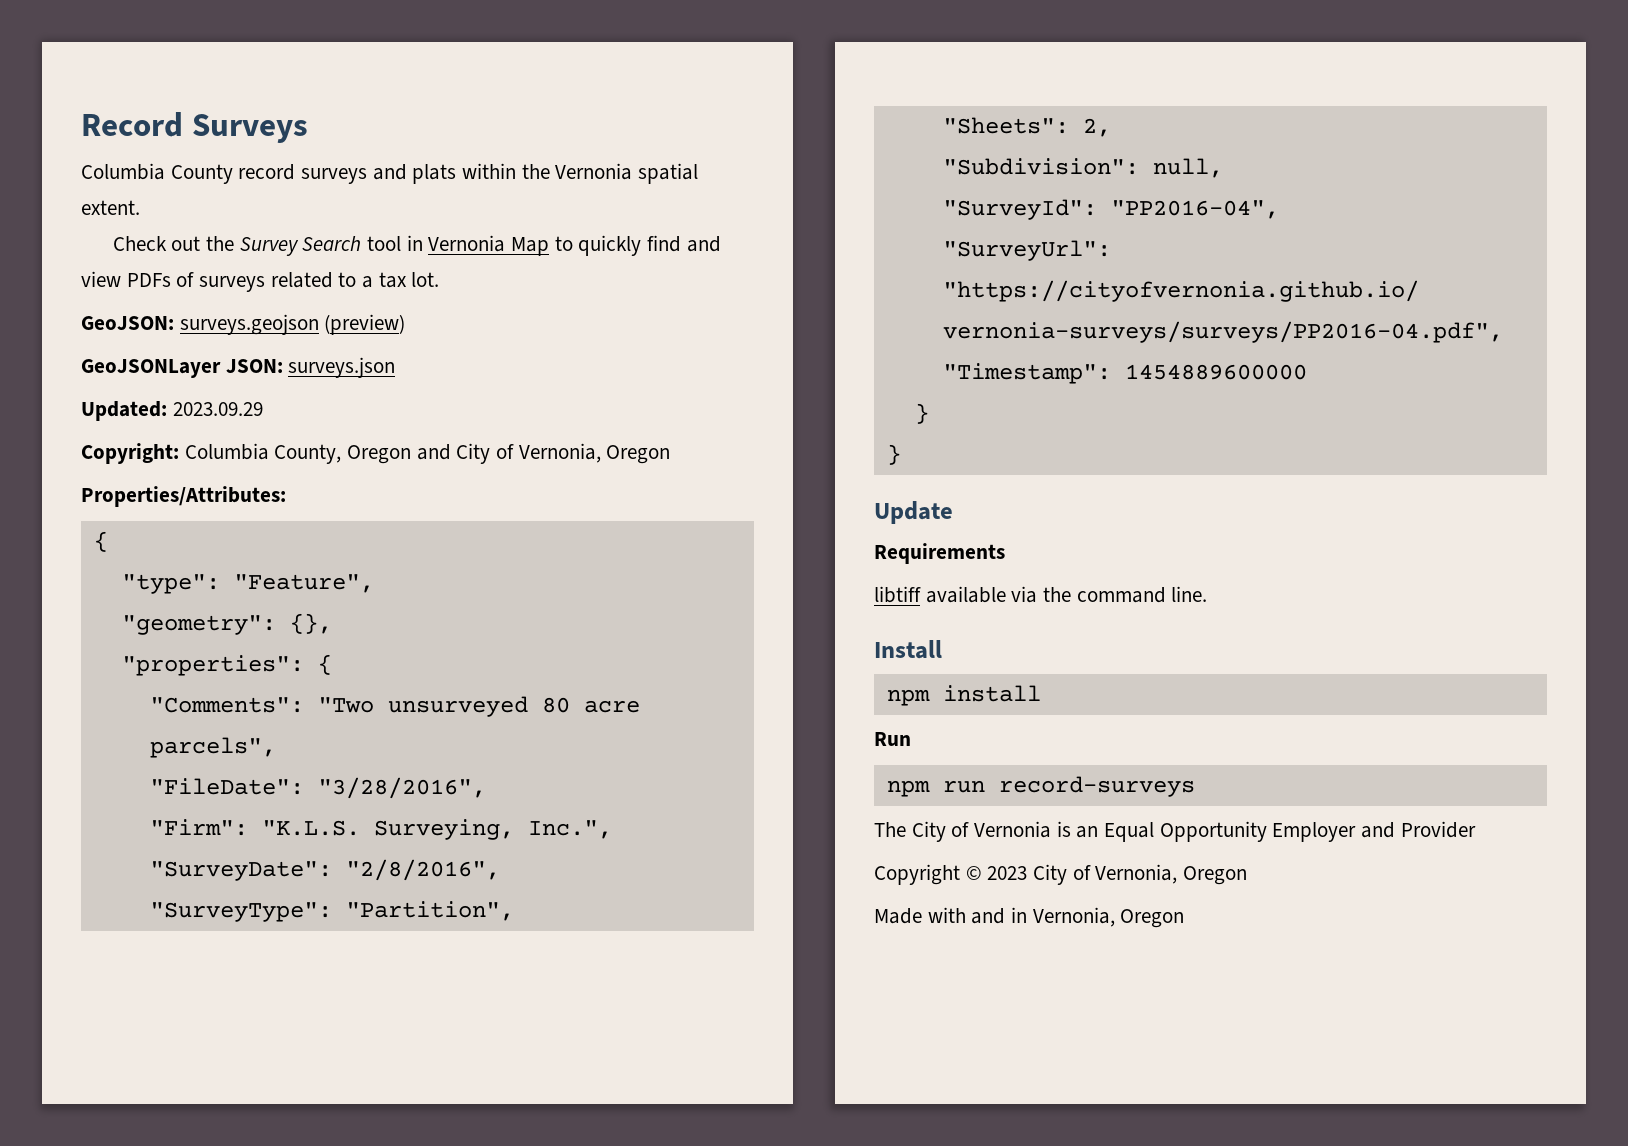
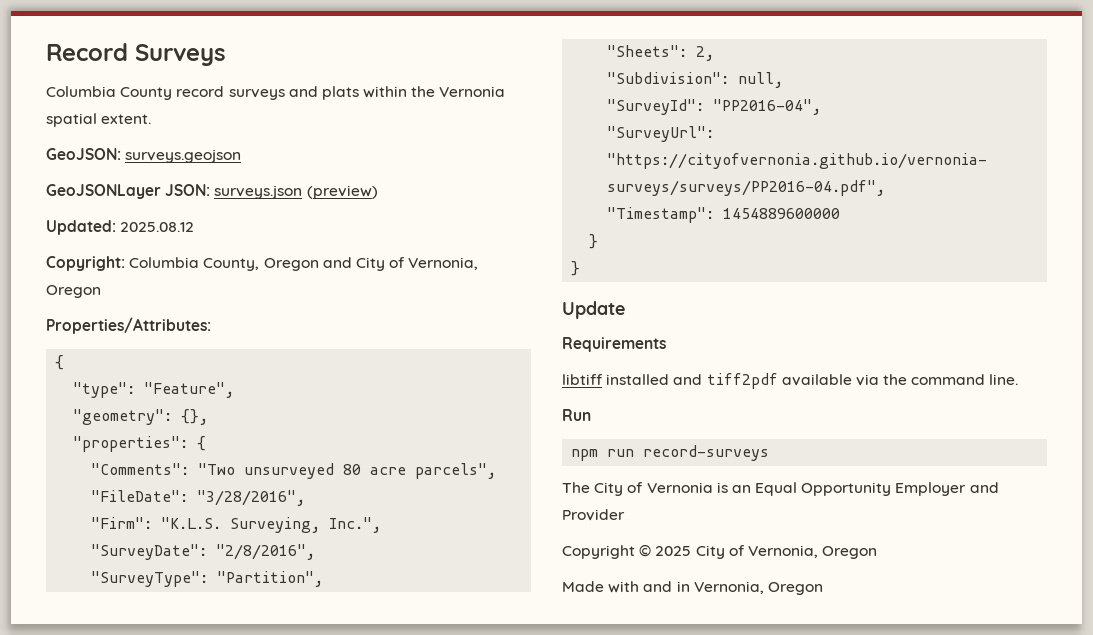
[112,235,721,256] [81,271,440,292] // Check out the Survey Search tool in Vernonia Map to quickly find and view PDFs of surveys related to a tax lot. -> (152, 119) none
[324,314,406,335] (preview) -> (242, 156) none
(396, 367) none -> [306,185,378,199] (preview)
[172,402,263,416] 2023.09.29 -> [120,222,195,232] 2025.08.12
(921, 594) none -> [606,373,778,389] installed and tiff2pdf
[874,640,942,659] [886,685,1041,706] // Install // npm install -> (1019, 379) none
[987,866,1028,880] 2023 -> [655,546,692,556] 2025

